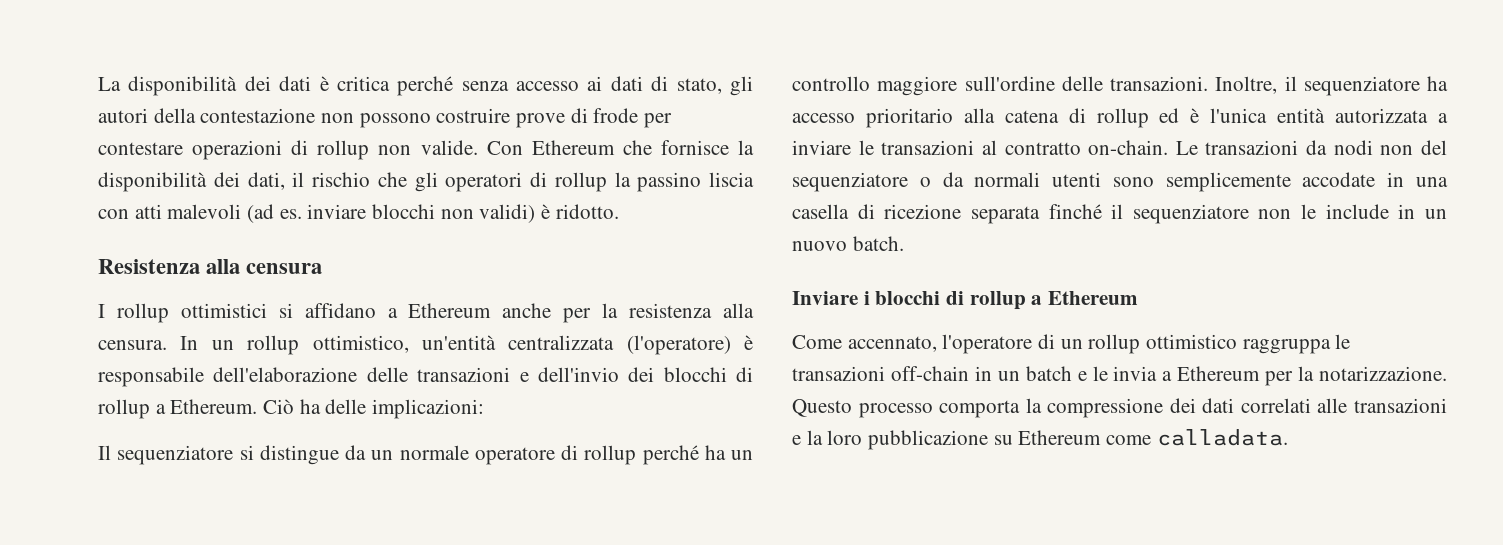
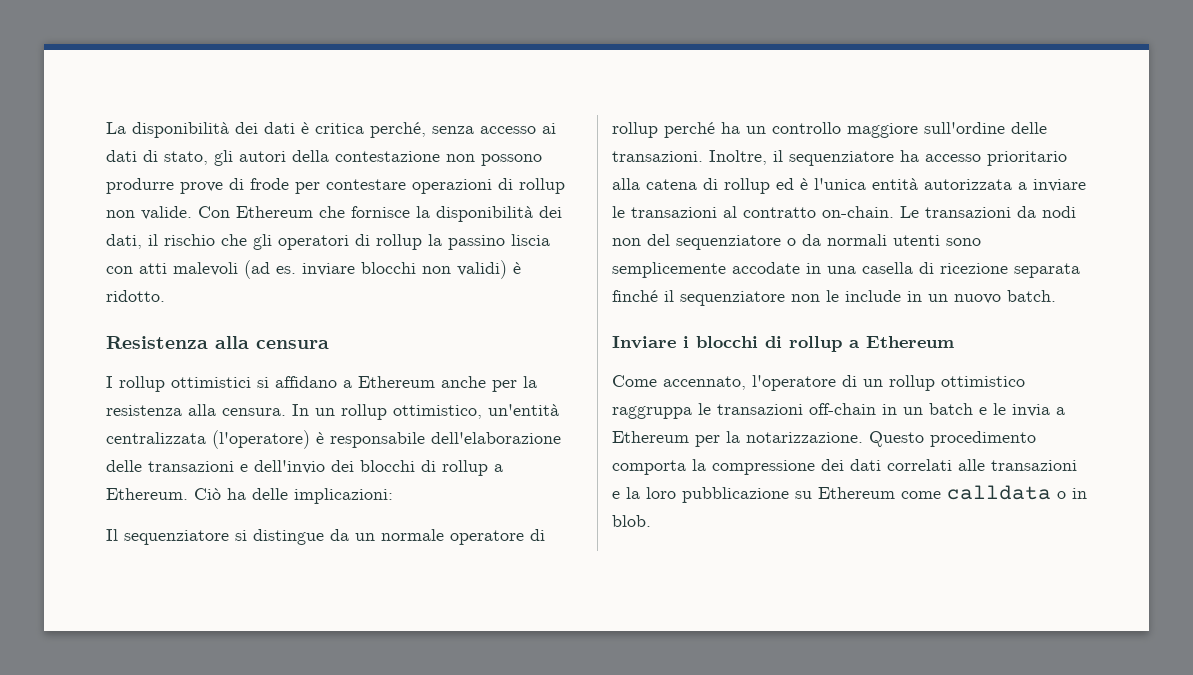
[397,76,454,96] perché -> [370,122,426,138] perché,
[436,108,511,123] costruire -> [106,178,174,194] produrre
[858,403,933,418] processo -> [930,431,1036,447] procedimento
[1156,429,1288,446] calladata. -> [947,485,1087,500] [612,515,651,527] calldata o in blob.

